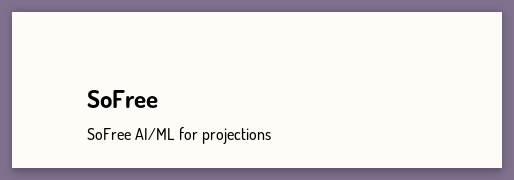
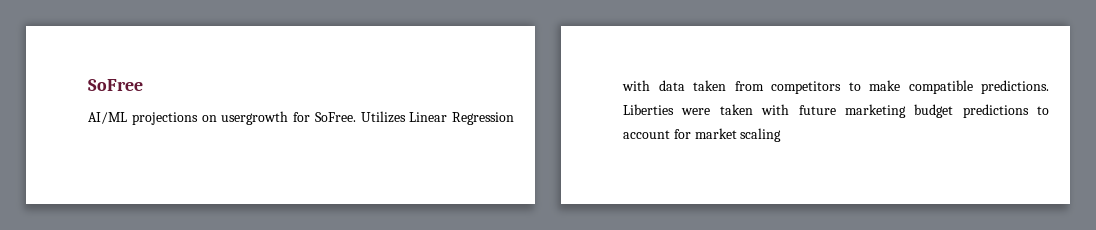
[87,127,271,144] SoFree AI/ML for projections -> [88,111,514,125] [622,80,1049,94] [623,104,1049,118] [623,128,782,142] AI/ML projections on usergrowth for SoFree. Utilizes Linear Regression with data taken from competitors to make compatible predictions. Liberties were taken with future marketing budget predictions to account for market scaling

